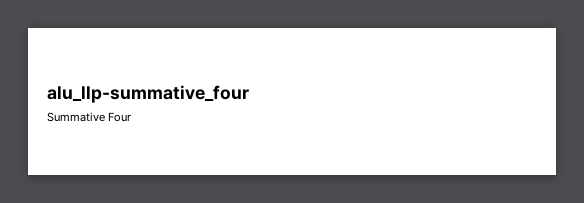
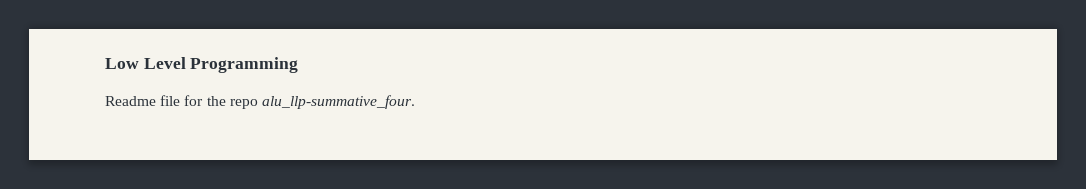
[47,85,249,103] [47,112,132,122] alu_llp-summative_four // Summative Four -> [105,57,299,73] [105,95,415,109] Low Level Programming // Readme file for the repo alu_llp-summative_four.

